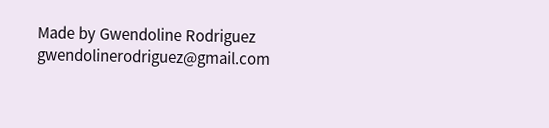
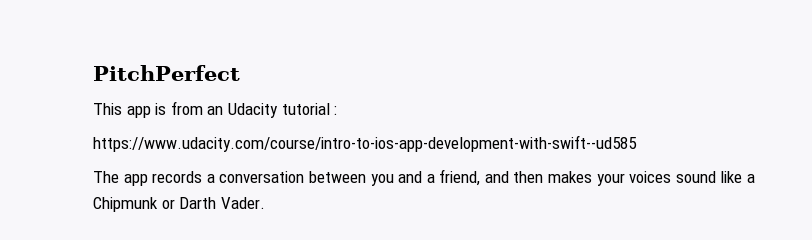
[37,25,257,47] [36,47,271,69] Made by Gwendoline Rodriguez // gwendolinerodriguez@gmail.com -> [93,65,240,81] [93,101,338,118] [93,135,637,152] [93,169,756,186] [93,197,265,212] PitchPerfect // This app is from an Udacity tutorial : // https://www.udacity.com/course/intro-to-ios-app-development-with-swift--ud585 // The app records a conversation between you and a friend, and then makes your voices sound like a Chipmunk or Darth Vader.

